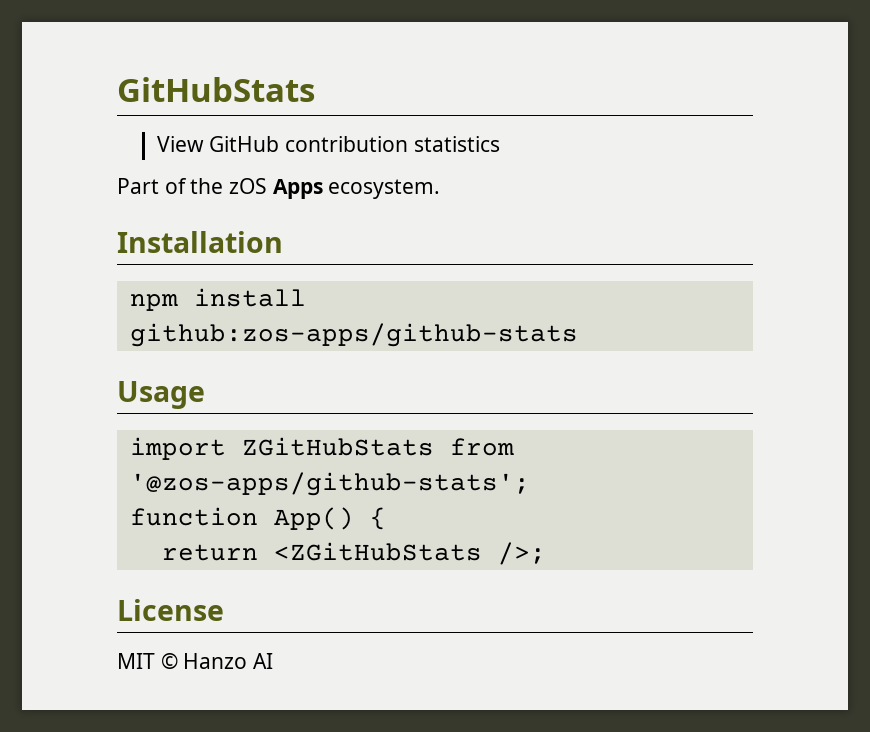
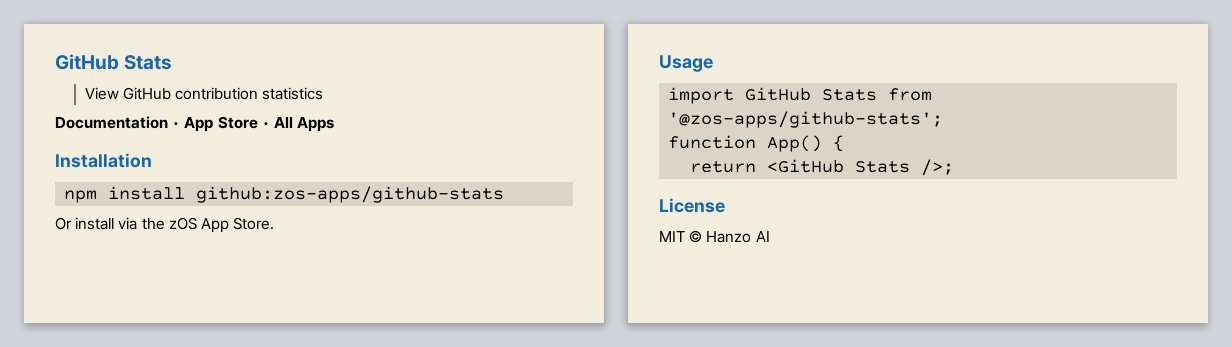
[117,77,315,102] GitHubStats -> [55,54,173,70] GitHub Stats
[117,178,268,194] Part of the zOS -> [55,116,293,132] Documentation • App Store • All
[328,179,441,199] ecosystem. -> (335, 124) none
(578, 335) none -> [55,217,275,233] // Or install via the zOS App Store.
[241,437,434,456] ZGitHubStats -> [745,87,878,101] GitHub Stats
[273,542,482,561] <ZGitHubStats -> [767,159,911,173] <GitHub Stats

